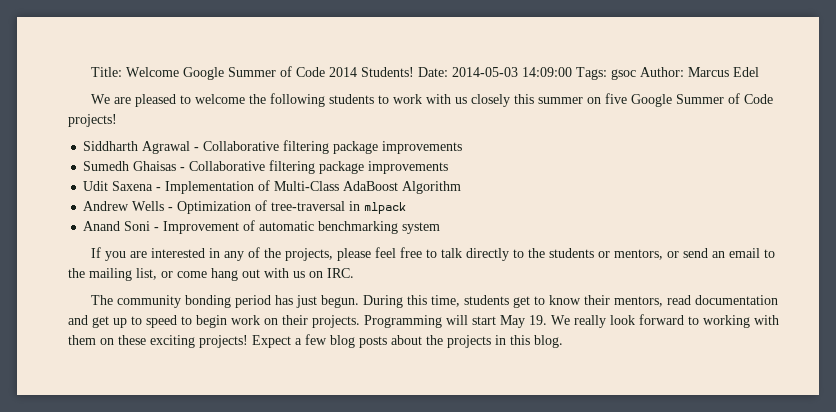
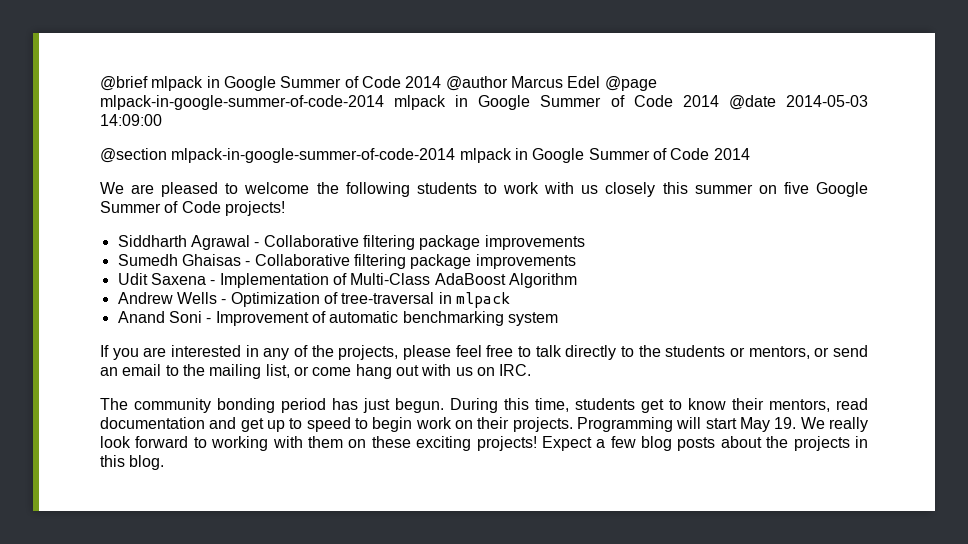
[91,66,760,80] Title: Welcome Google Summer of Code 2014 Students! Date: 2014-05-03 14:09:00 Tags: gsoc Author: Marcus Edel -> [100,76,657,91] [100,95,868,110] [100,114,162,126] [100,148,750,163] @brief mlpack in Google Summer of Code 2014 @author Marcus Edel @page mlpack-in-google-summer-of-code-2014 mlpack in Google Summer of Code 2014 @date 2014-05-03 14:09:00 // @section mlpack-in-google-summer-of-code-2014 mlpack in Google Summer of Code 2014

